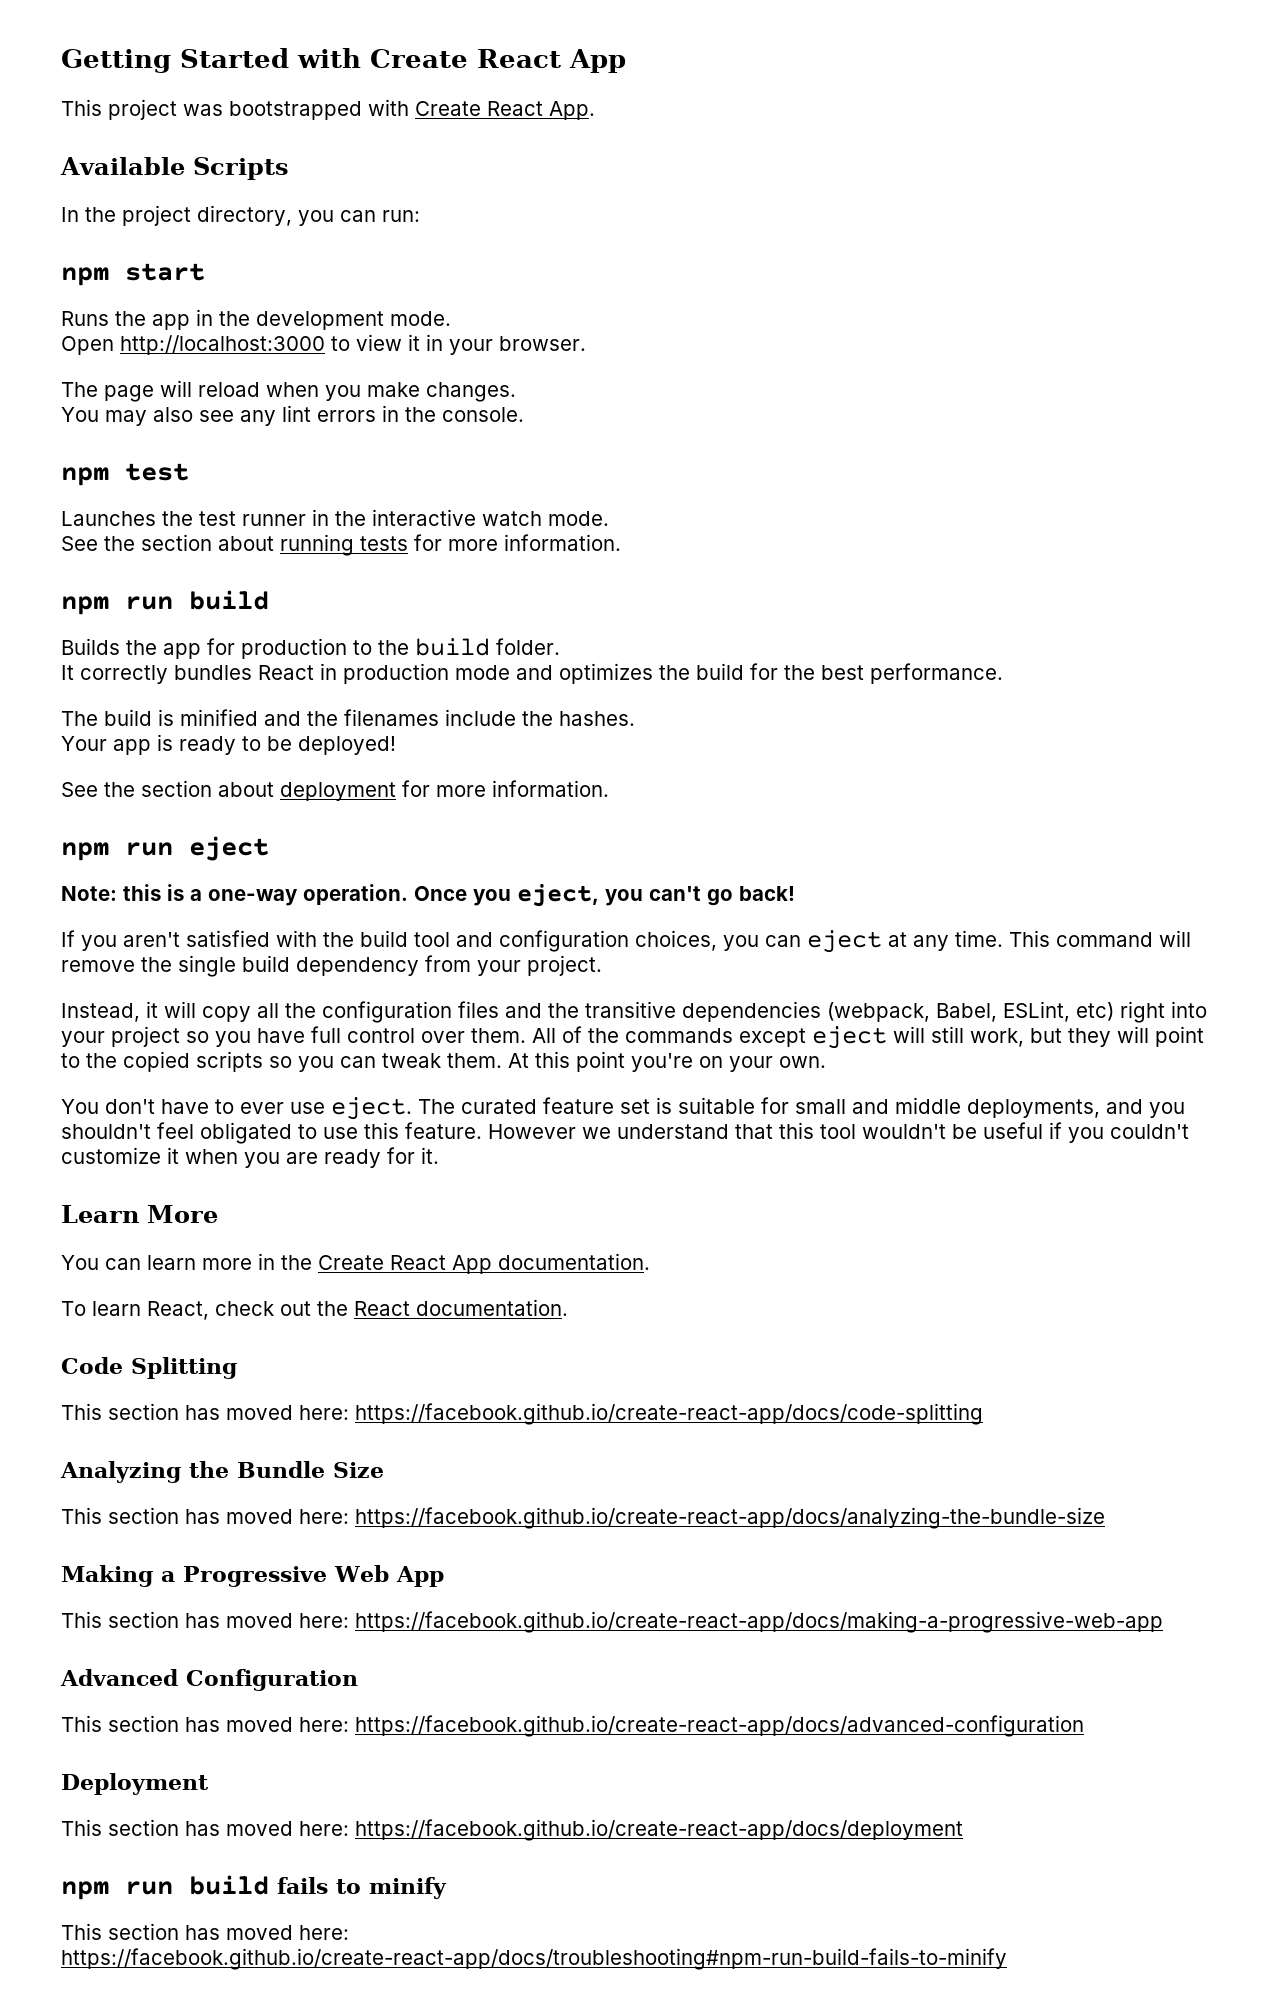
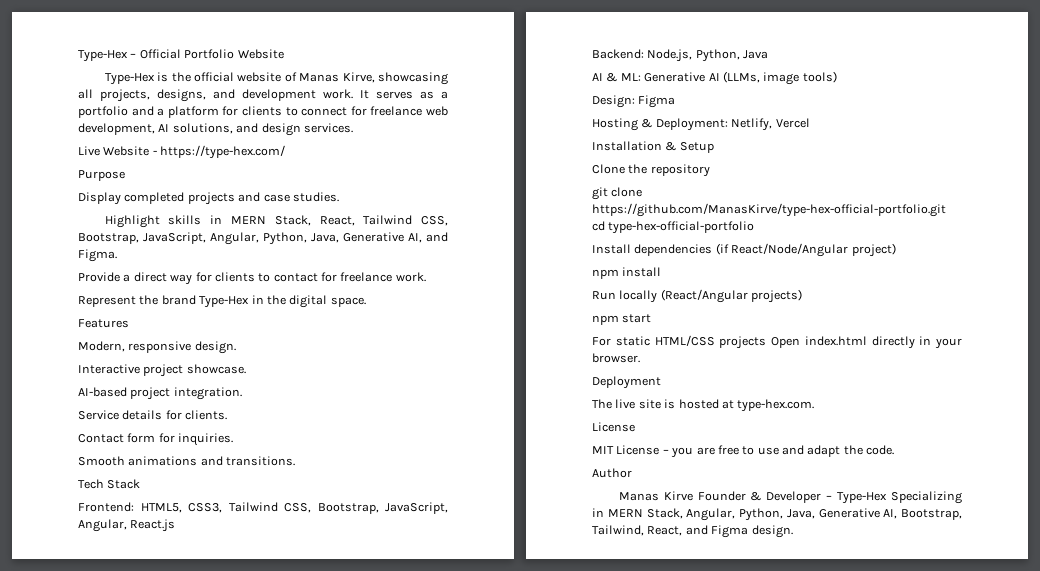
[61,48,626,73] [61,99,595,120] [60,157,289,180] [61,205,420,226] [61,263,205,286] [61,309,451,330] [61,334,586,355] [61,380,516,402] [61,405,524,426] [61,463,189,486] [61,509,609,526] [61,534,621,556] [61,590,269,615] [61,638,560,659] [61,663,1003,684] [61,709,635,726] [61,734,396,755] [61,780,609,801] [61,836,269,861] [61,884,795,907] [61,930,1191,953] [61,955,602,977] [61,1001,1207,1023] [61,1026,1204,1049] [61,1051,826,1072] [61,1097,1185,1120] [61,1122,1189,1144] [61,1147,439,1168] [61,1205,218,1223] [61,1253,650,1274] [61,1299,568,1320] [61,1357,237,1379] [61,1403,983,1425] [60,1461,384,1483] [61,1507,1105,1529] [61,1565,444,1587] [61,1611,1163,1633] [60,1669,358,1691] [61,1715,1084,1737] [61,1773,209,1795] [61,1819,963,1841] [61,1875,447,1900] [61,1923,349,1940] [61,1948,1007,1970] Getting Started with Create React App // This project was bootstrapped with Create React App. // Available Scripts // In the project directory, you can run: // npm start // Runs the app in the development mode. // Open http://localhost:3000 to view it in your browser. // The page will reload when you make changes. // You may also see any lint errors in the console. // npm test // Launches the test runner in the interactive watch mode. // See the section about running tests for more information. // npm run build // Builds the app for production to the build folder. // It correctly bundles React in production mode and optimizes the build for the best performance. // The build is minified and the filenames include the hashes. // Your app is ready to be deployed! // See the section about deployment for more information. // npm run eject // Note: this is a one-way operation. Once you eject, you can't go back! // If you aren't satisfied with the build tool and configuration choices, you can eject at any time. This command will remove the single build dependency from your project. // Instead, it will copy all the configuration files and the transitive dependencies (webpack, Babel, ESLint, etc) right into your project so you have full control over them. All of the commands except eject will still work, but they will point to the copied scripts so you can tweak them. At this point you're on your own. // You don't have to ever use eject. The curated feature set is suitable for small and middle deployments, and you shouldn't feel obligated to use this feature. However we understand that this tool wouldn't be useful if you couldn't customize it when you are ready for it. // Learn More // You can learn more in the Create React App documentation. // To learn React, check out the React documentation. // Code Splitting // This section has moved here: https://facebook.github.io/create-react-app/docs/code-splitting // Analyzing the Bundle Size // This section has moved here: https://facebook.github.io/create-react-app/docs/analyzing-the-bundle-size // Making a Progressive Web App // This section has moved here: https://facebook.github.io/create-react-app/docs/making-a-progressive-web-app // Advanced Configuration // This section has moved here: https://facebook.github.io/create-react-app/docs/advanced-configuration // Deployment // This section has moved here: https://facebook.github.io/create-react-app/docs/deployment // npm run build fails to minify // This section has moved here: https://facebook.github.io/create-react-app/docs/troubleshooting#npm-run-build-fails-to-minify -> [78,49,284,62] [104,72,448,85] [78,89,448,102] [78,106,448,118] [78,123,353,136] [78,145,286,159] [78,170,125,181] [78,192,339,205] [104,215,448,228] [78,232,448,245] [78,249,117,262] [78,272,426,285] [78,295,366,308] [78,319,129,328] [78,341,236,354] [78,364,246,377] [78,387,242,400] [78,410,228,420] [78,433,234,446] [78,456,296,466] [78,479,141,489] [78,502,448,514] [78,519,176,532] [592,49,769,62] [592,71,837,85] [592,95,676,108] [592,118,810,131] [592,141,714,153] [592,164,710,177] [592,187,643,200] [592,203,946,217] [592,221,755,234] [592,243,896,257] [592,267,662,279] [592,289,803,303] [592,314,652,325] [592,335,962,349] [592,353,640,363] [592,376,661,389] [592,399,815,412] [592,422,635,432] [592,445,895,458] [592,468,632,478] [618,491,962,504] [592,508,962,521] [592,525,793,538] Type-Hex – Official Portfolio Website // Type-Hex is the official website of Manas Kirve, showcasing all projects, designs, and development work. It serves as a portfolio and a platform for clients to connect for freelance web development, AI solutions, and design services. // Live Website - https://type-hex.com/ // Purpose // Display completed projects and case studies. // Highlight skills in MERN Stack, React, Tailwind CSS, Bootstrap, JavaScript, Angular, Python, Java, Generative AI, and Figma. // Provide a direct way for clients to contact for freelance work. // Represent the brand Type-Hex in the digital space. // Features // Modern, responsive design. // Interactive project showcase. // AI-based project integration. // Service details for clients. // Contact form for inquiries. // Smooth animations and transitions. // Tech Stack // Frontend: HTML5, CSS3, Tailwind CSS, Bootstrap, JavaScript, Angular, React.js // Backend: Node.js, Python, Java // AI & ML: Generative AI (LLMs, image tools) // Design: Figma // Hosting & Deployment: Netlify, Vercel // Installation & Setup // Clone the repository // git clone https://github.com/ManasKirve/type-hex-official-portfolio.git cd type-hex-official-portfolio // Install dependencies (if React/Node/Angular project) // npm install // Run locally (React/Angular projects) // npm start // For static HTML/CSS projects Open index.html directly in your browser. // Deployment // The live site is hosted at type-hex.com. // License // MIT License – you are free to use and adapt the code. // Author // Manas Kirve Founder & Developer – Type-Hex Specializing in MERN Stack, Angular, Python, Java, Generative AI, Bootstrap, Tailwind, React, and Figma design.

